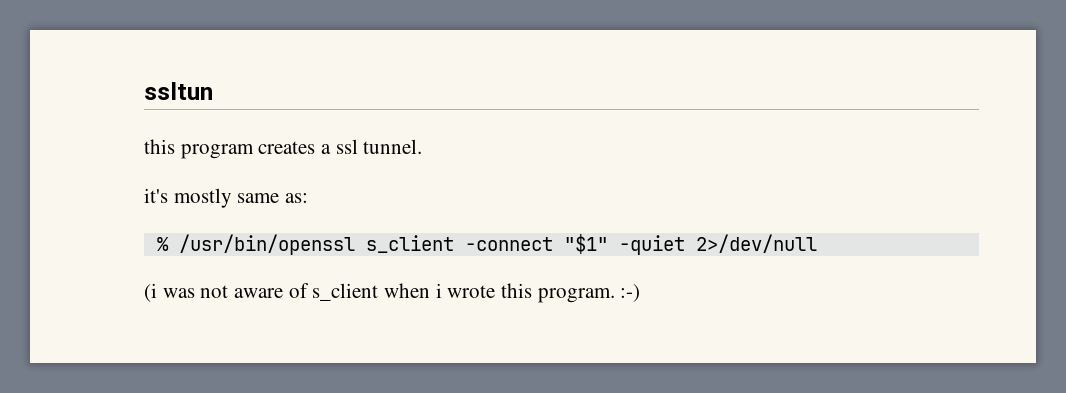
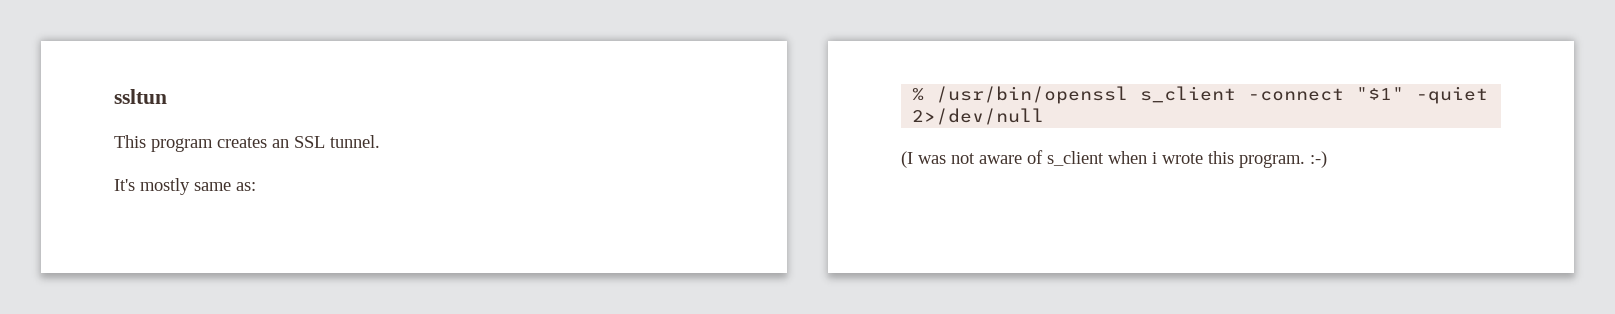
[144,139,175,154] this -> [114,135,146,148] This
[321,139,358,154] a ssl -> [272,136,325,148] an SSL
[144,188,168,203] it's -> [114,179,135,191] It's
[144,283,157,302] (i -> [901,151,913,168] (I

